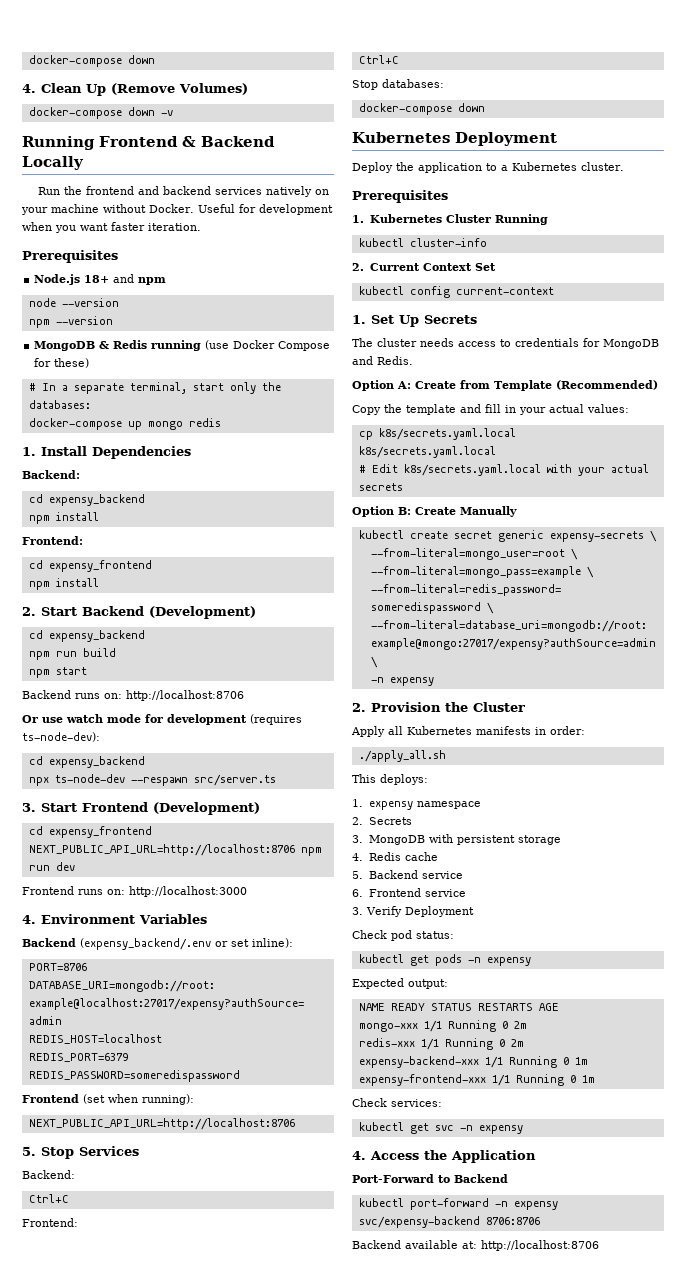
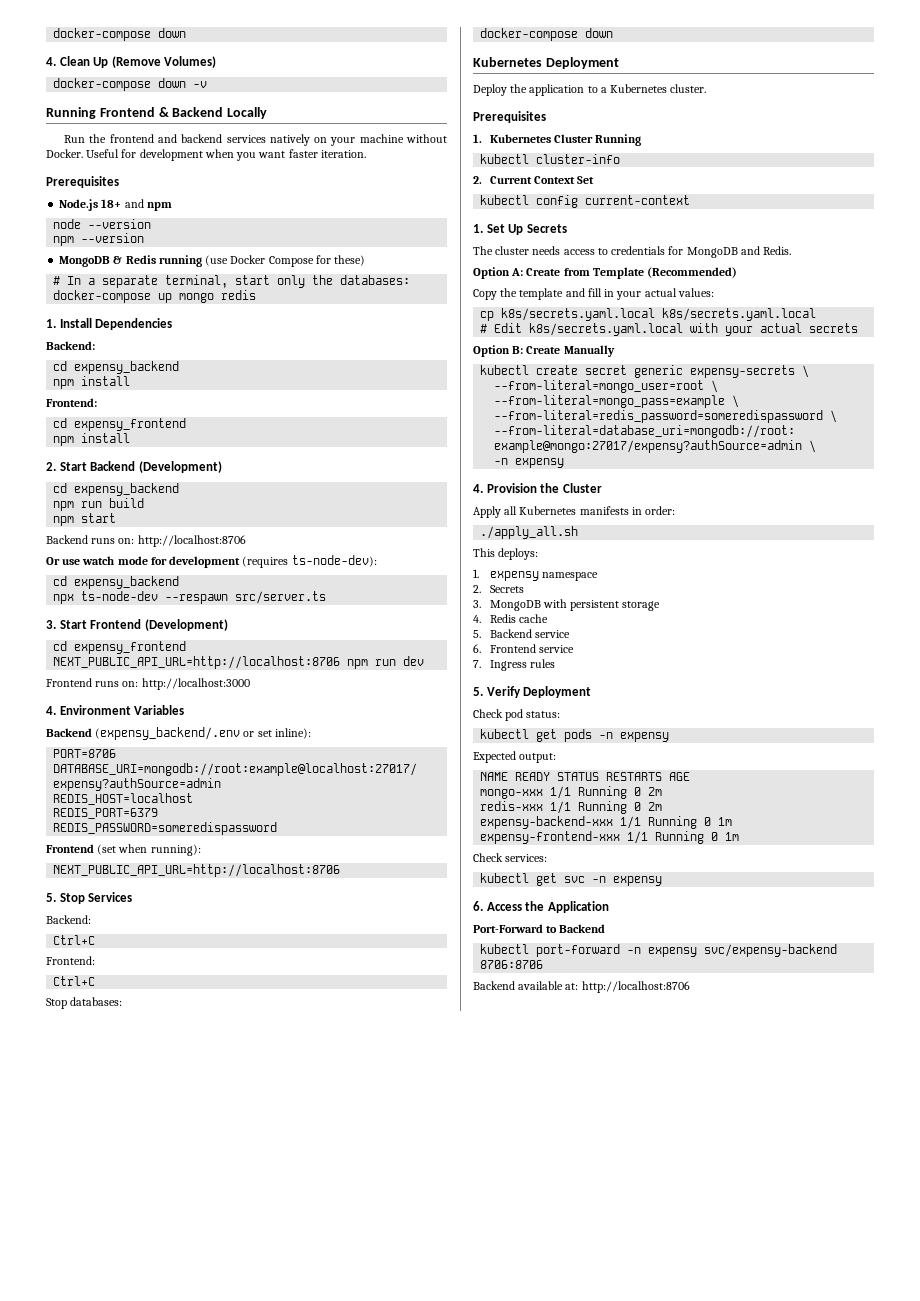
[352,703,366,712] 2. -> [473,484,483,493] 4.
[352,907,363,915] 3. -> [473,659,555,671] [473,687,483,696] 7. Ingress rules // 5.
[352,1151,366,1160] 4. -> [473,901,483,911] 6.

